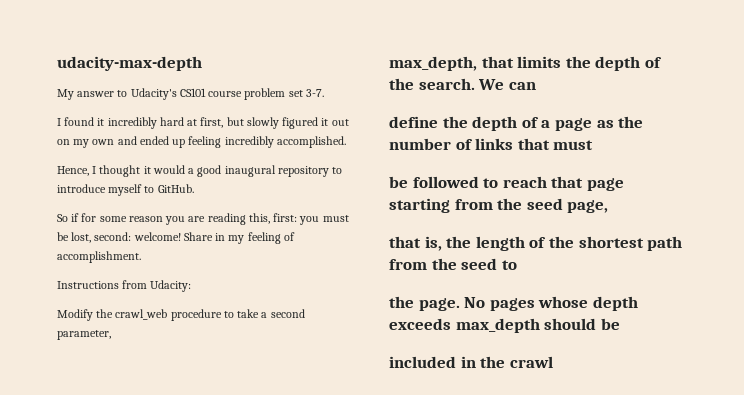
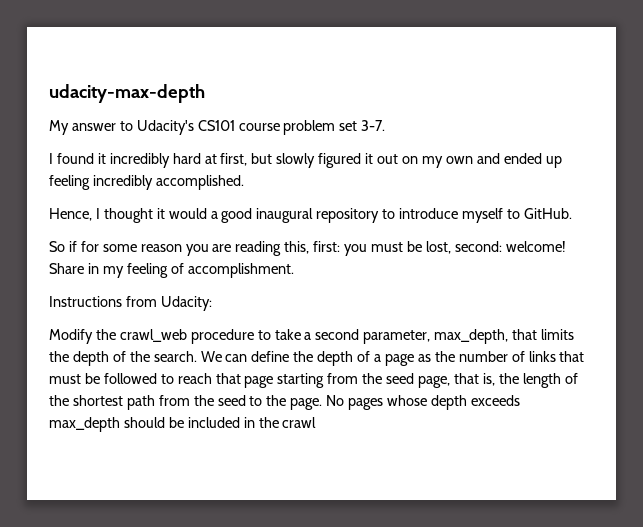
(111, 335) // -> (431, 337) none
(536, 86) // -> (248, 358) none
(594, 145) // -> (81, 379) none
(609, 206) // -> (451, 382) none
(517, 265) // -> (263, 401) none
(620, 324) // -> (184, 422) none

